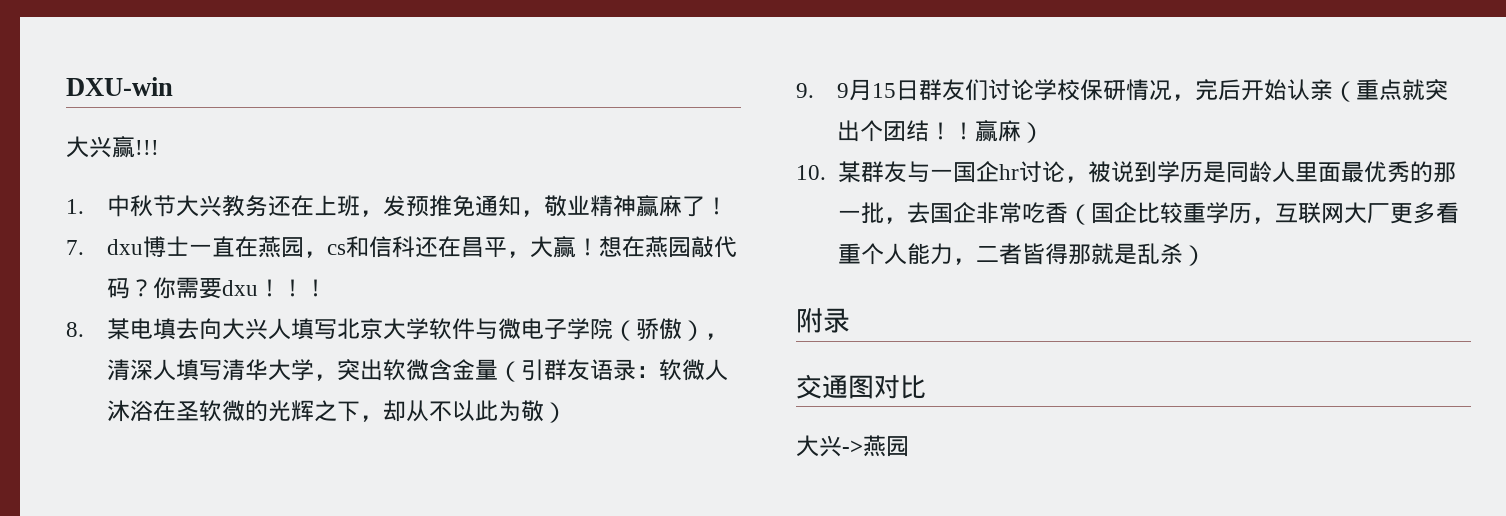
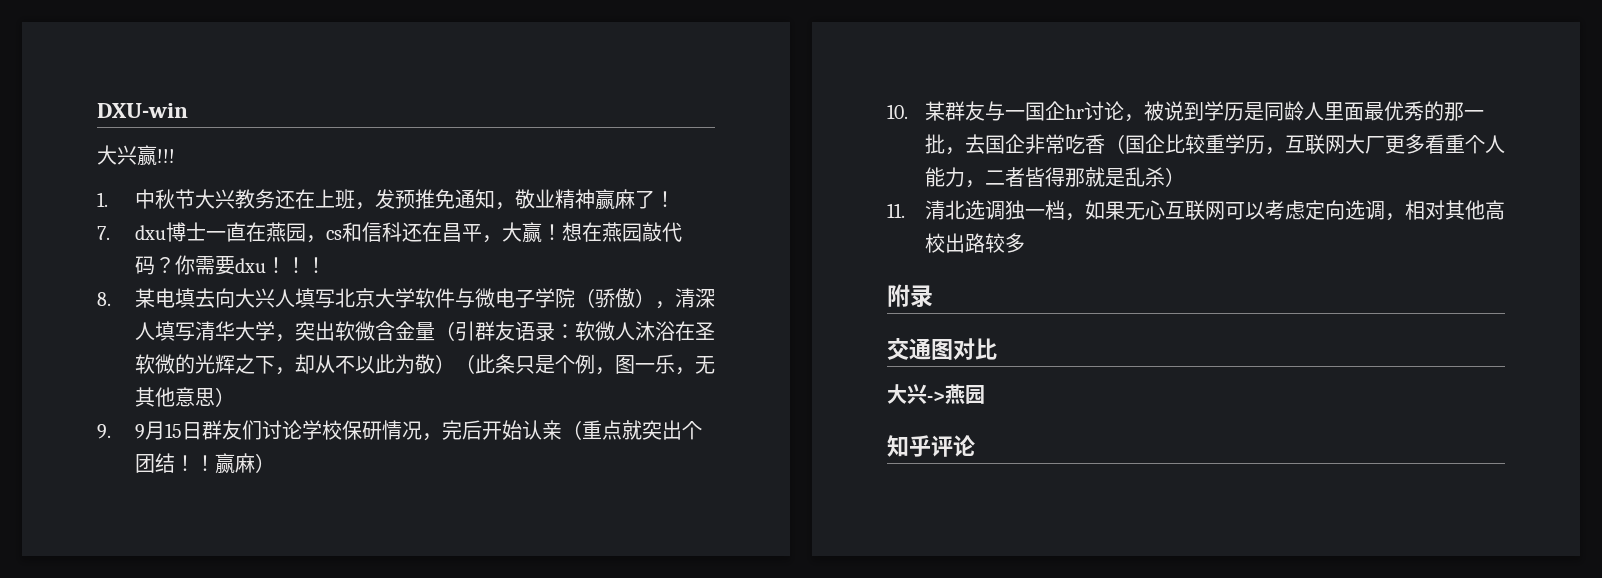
(568, 412) none -> [454,354,715,375] [134,387,235,407] （此条只是个例，图一乐，无其他意思）
(1206, 255) none -> [887,200,1505,221] [924,233,1025,253] // 11.清北选调独一档，如果无心互联网可以考虑定向选调，相对其他高校出路较多
(909, 446) none -> [887,435,975,457] // 知乎评论

